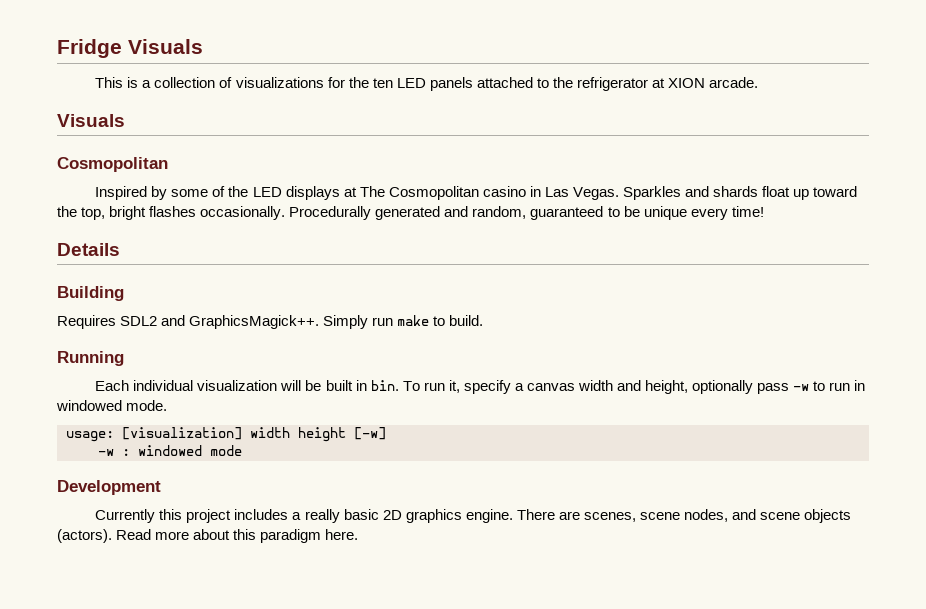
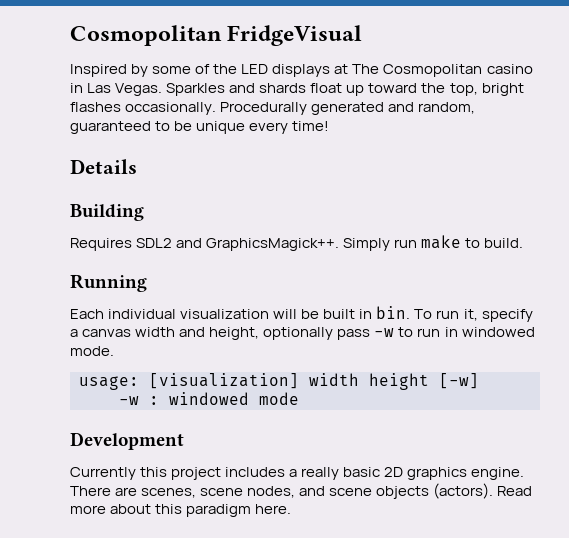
[57,39,203,58] [95,77,759,91] [57,114,125,127] [57,157,168,172] Fridge Visuals // This is a collection of visualizations for the ten LED panels attached to the refrigerator at XION arcade. // Visuals // Cosmopolitan -> [70,25,363,46] Cosmopolitan FridgeVisual

